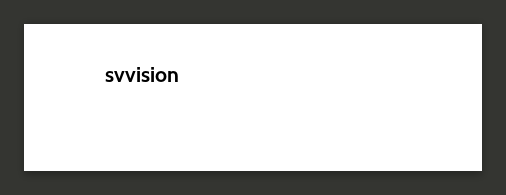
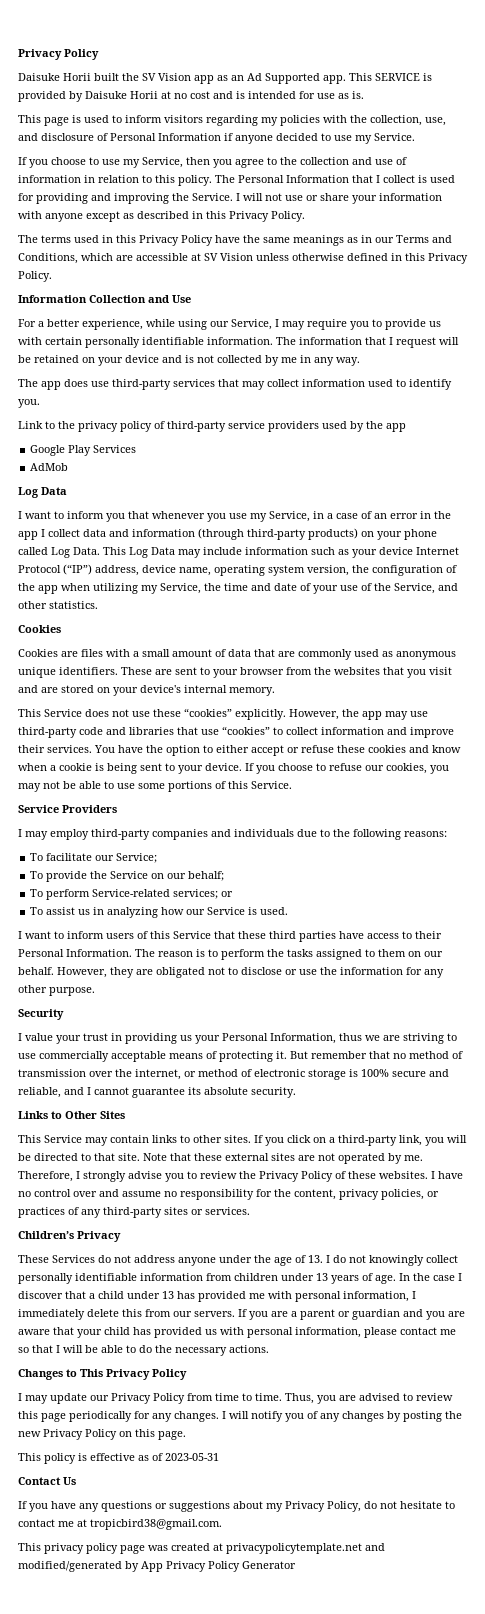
[105,67,179,82] svvision -> [18,49,99,60] [18,73,432,84] [18,91,364,102] [18,115,446,126] [18,133,415,144] [18,157,407,168] [18,175,455,186] [18,193,442,204] [18,211,305,222] [18,235,452,246] [18,253,468,264] [18,271,52,282] [18,295,191,303] [18,319,441,330] [18,337,459,348] [18,355,360,366] [18,379,452,390] [18,399,40,408] [18,421,406,432] [30,445,137,456] [30,463,69,471] [18,487,67,498] [18,511,451,522] [18,528,437,540] [18,547,459,558] [18,564,457,576] [18,583,458,594] [18,601,98,609] [18,625,61,633] [18,649,456,660] [18,667,452,678] [18,685,275,696] [18,708,428,720] [18,726,454,738] [18,745,461,756] [18,763,449,774] [18,781,292,792] [18,805,117,813] [18,829,447,840] [30,853,158,863] [30,871,225,882] [30,889,234,900] [30,907,289,918] [18,931,442,942] [18,949,443,960] [18,967,444,978] [18,985,95,996] [18,1009,64,1020] [18,1033,457,1044] [18,1051,463,1062] [18,1069,449,1080] [18,1087,296,1098] [18,1111,125,1119] [18,1135,467,1146] [18,1153,423,1164] [18,1171,463,1182] [18,1189,439,1200] [18,1207,250,1218] [18,1231,121,1242] [18,1255,458,1266] [18,1273,462,1284] [18,1291,416,1302] [18,1309,465,1320] [18,1327,456,1338] [18,1345,269,1356] [18,1369,187,1380] [18,1393,453,1404] [18,1411,462,1422] [18,1429,186,1440] [18,1453,219,1464] [18,1477,76,1485] [18,1501,455,1512] [18,1519,222,1530] [18,1543,385,1554] [18,1561,296,1572] Privacy Policy // Daisuke Horii built the SV Vision app as an Ad Supported app. This SERVICE is provided by Daisuke Horii at no cost and is intended for use as is. // This page is used to inform visitors regarding my policies with the collection, use, and disclosure of Personal Information if anyone decided to use my Service. // If you choose to use my Service, then you agree to the collection and use of information in relation to this policy. The Personal Information that I collect is used for providing and improving the Service. I will not use or share your information with anyone except as described in this Privacy Policy. // The terms used in this Privacy Policy have the same meanings as in our Terms and Conditions, which are accessible at SV Vision unless otherwise defined in this Privacy Policy. // Information Collection and Use // For a better experience, while using our Service, I may require you to provide us with certain personally identifiable information. The information that I request will be retained on your device and is not collected by me in any way. // The app does use third-party services that may collect information used to identify you. // Link to the privacy policy of third-party service providers used by the app // Google Play Services // AdMob // Log Data // I want to inform you that whenever you use my Service, in a case of an error in the app I collect data and information (through third-party products) on your phone called Log Data. This Log Data may include information such as your device Internet Protocol (“IP”) address, device name, operating system version, the configuration of the app when utilizing my Service, the time and date of your use of the Service, and other statistics. // Cookies // Cookies are files with a small amount of data that are commonly used as anonymous unique identifiers. These are sent to your browser from the websites that you visit and are stored on your device's internal memory. // This Service does not use these “cookies” explicitly. However, the app may use third-party code and libraries that use “cookies” to collect information and improve their services. You have the option to either accept or refuse these cookies and know when a cookie is being sent to your device. If you choose to refuse our cookies, you may not be able to use some portions of this Service. // Service Providers // I may employ third-party companies and individuals due to the following reasons: // To facilitate our Service; // To provide the Service on our behalf; // To perform Service-related services; or // To assist us in analyzing how our Service is used. // I want to inform users of this Service that these third parties have access to their Personal Information. The reason is to perform the tasks assigned to them on our behalf. However, they are obligated not to disclose or use the information for any other purpose. // Security // I value your trust in providing us your Personal Information, thus we are striving to use commercially acceptable means of protecting it. But remember that no method of transmission over the internet, or method of electronic storage is 100% secure and reliable, and I cannot guarantee its absolute security. // Links to Other Sites // This Service may contain links to other sites. If you click on a third-party link, you will be directed to that site. Note that these external sites are not operated by me. Therefore, I strongly advise you to review the Privacy Policy of these websites. I have no control over and assume no responsibility for the content, privacy policies, or practices of any third-party sites or services. // Children’s Privacy // These Services do not address anyone under the age of 13. I do not knowingly collect personally identifiable information from children under 13 years of age. In the case I discover that a child under 13 has provided me with personal information, I immediately delete this from our servers. If you are a parent or guardian and you are aware that your child has provided us with personal information, please contact me so that I will be able to do the necessary actions. // Changes to This Privacy Policy // I may update our Privacy Policy from time to time. Thus, you are advised to review this page periodically for any changes. I will notify you of any changes by posting the new Privacy Policy on this page. // This policy is effective as of 2023-05-31 // Contact Us // If you have any questions or suggestions about my Privacy Policy, do not hesitate to contact me at tropicbird38@gmail.com. // This privacy policy page was created at privacypolicytemplate.net and modified/generated by App Privacy Policy Generator

